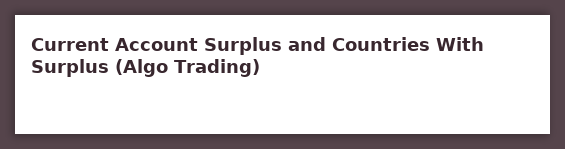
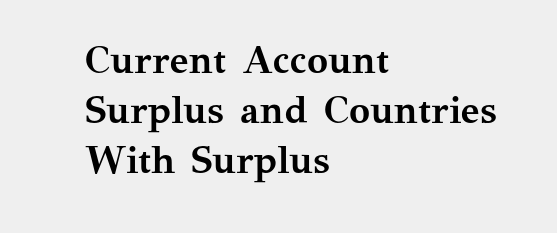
[115,59,260,77] (Algo Trading) -> (330, 164) none

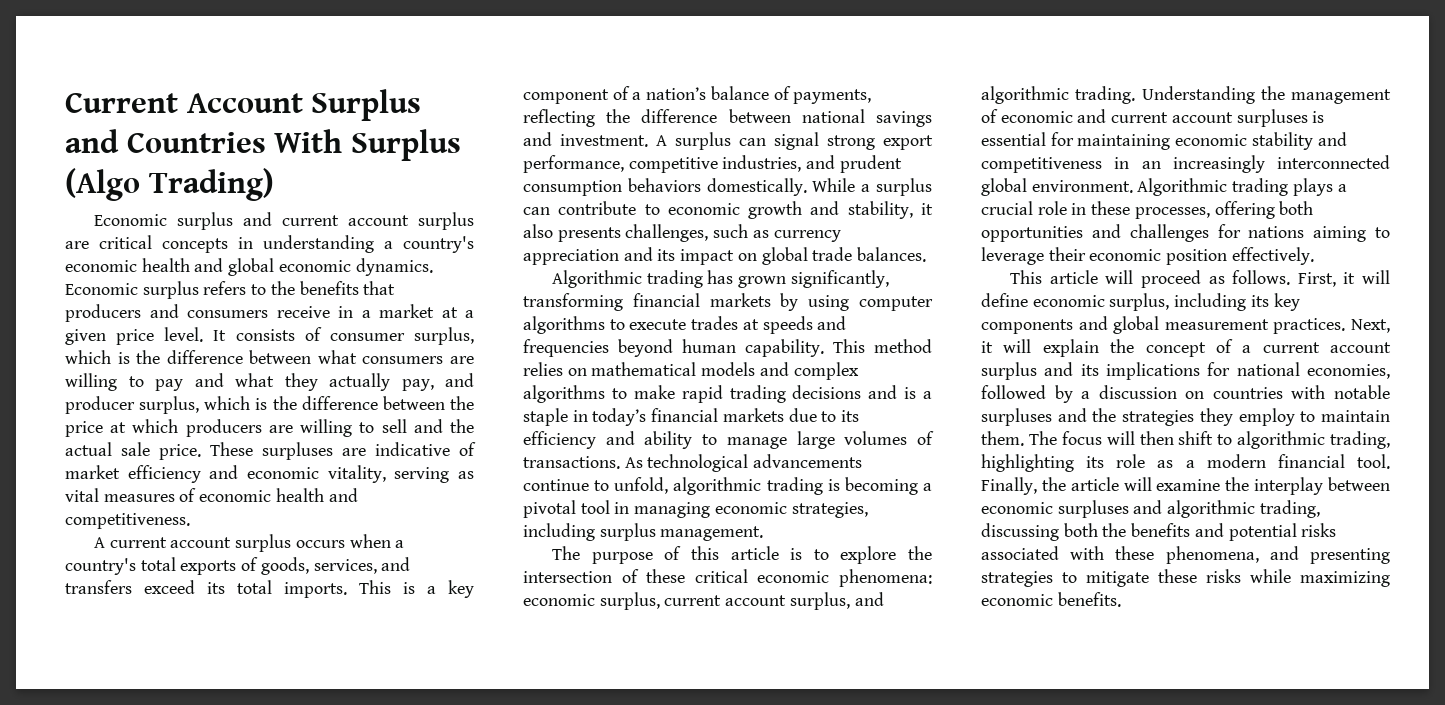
(330, 164) none -> [65,168,274,201] [94,212,474,230] [65,235,474,253] [65,258,433,276] [65,281,396,299] [65,304,474,322] [65,327,474,345] [65,350,474,364] [65,373,474,391] [65,396,474,414] [65,419,475,437] [65,442,476,460] [65,465,474,483] [65,488,358,502] [65,513,190,529] [94,534,405,552] [65,557,411,575] [65,580,474,598] [523,86,872,104] [523,109,932,127] [523,132,933,150] [523,155,902,173] [523,178,932,196] [523,201,933,219] [523,224,841,242] [523,247,927,265] [552,270,889,288] [523,293,933,311] [523,316,847,334] [523,339,932,357] [523,362,859,380] [523,385,932,403] [523,408,860,426] [523,431,934,449] [523,454,863,472] [523,477,932,495] [523,500,868,518] [523,523,764,541] [552,546,932,564] [523,569,932,587] [523,592,884,610] [981,86,1391,104] [981,109,1325,127] [981,132,1347,150] [981,155,1390,173] [981,178,1347,196] [981,201,1314,219] [981,224,1390,242] [981,247,1314,265] [1010,270,1390,288] [981,293,1300,311] [981,316,1390,334] [981,339,1391,357] [981,362,1390,380] [981,385,1390,403] [981,408,1390,426] [981,431,1390,449] [981,454,1390,472] [981,477,1390,495] [981,500,1320,518] [981,523,1337,541] [981,546,1390,564] [981,569,1390,587] [981,592,1121,607] (Algo Trading) // Economic surplus and current account surplus are critical concepts in understanding a country's economic health and global economic dynamics. Economic surplus refers to the benefits that producers and consumers receive in a market at a given price level. It consists of consumer surplus, which is the difference between what consumers are willing to pay and what they actually pay, and producer surplus, which is the difference between the price at which producers are willing to sell and the actual sale price. These surpluses are indicative of market efficiency and economic vitality, serving as vital measures of economic health and competitiveness. // A current account surplus occurs when a country's total exports of goods, services, and transfers exceed its total imports. This is a key component of a nation’s balance of payments, reflecting the difference between national savings and investment. A surplus can signal strong export performance, competitive industries, and prudent consumption behaviors domestically. While a surplus can contribute to economic growth and stability, it also presents challenges, such as currency appreciation and its impact on global trade balances. // Algorithmic trading has grown significantly, transforming financial markets by using computer algorithms to execute trades at speeds and frequencies beyond human capability. This method relies on mathematical models and complex algorithms to make rapid trading decisions and is a staple in today’s financial markets due to its efficiency and ability to manage large volumes of transactions. As technological advancements continue to unfold, algorithmic trading is becoming a pivotal tool in managing economic strategies, including surplus management. // The purpose of this article is to explore the intersection of these critical economic phenomena: economic surplus, current account surplus, and algorithmic trading. Understanding the management of economic and current account surpluses is essential for maintaining economic stability and competitiveness in an increasingly interconnected global environment. Algorithmic trading plays a crucial role in these processes, offering both opportunities and challenges for nations aiming to leverage their economic position effectively. // This article will proceed as follows. First, it will define economic surplus, including its key components and global measurement practices. Next, it will explain the concept of a current account surplus and its implications for national economies, followed by a discussion on countries with notable surpluses and the strategies they employ to maintain them. The focus will then shift to algorithmic trading, highlighting its role as a modern financial tool. Finally, the article will examine the interplay between economic surpluses and algorithmic trading, discussing both the benefits and potential risks associated with these phenomena, and presenting strategies to mitigate these risks while maximizing economic benefits.

